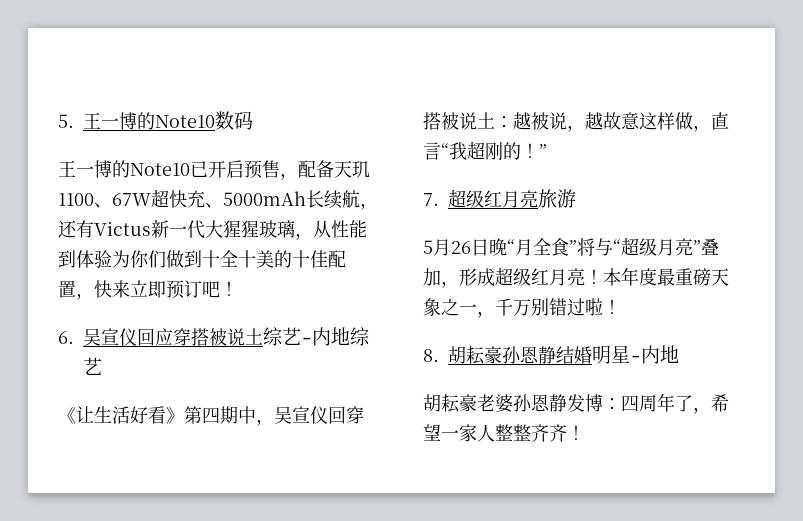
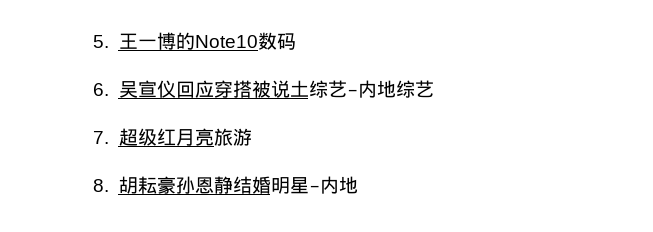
[58,160,370,180] [58,189,378,210] [58,220,367,240] [58,250,346,268] [58,280,238,300] // 王一博的Note10已开启预售，配备天玑1100、67W超快充、5000mAh长续航，还有Victus新一代大猩猩玻璃，从性能到体验为你们做到十全十美的十佳配置，快来立即预订吧！ -> (296, 41) none
[58,406,364,426] [423,112,729,132] [423,141,547,160] // 《让生活好看》第四期中，吴宣仪回穿搭被说土：越被说，越故意这样做，直言“我超刚的！” -> (434, 89) none
[423,237,719,256] [423,267,729,288] [423,298,621,318] // 5月26日晚“月全食”将与“超级月亮”叠加，形成超级红月亮！本年度最重磅天象之一，千万别错过啦！ -> (252, 137) none
[423,393,729,414] [423,424,585,442] // 胡耘豪老婆孙恩静发博：四周年了，希望一家人整整齐齐！ -> (358, 185) none

